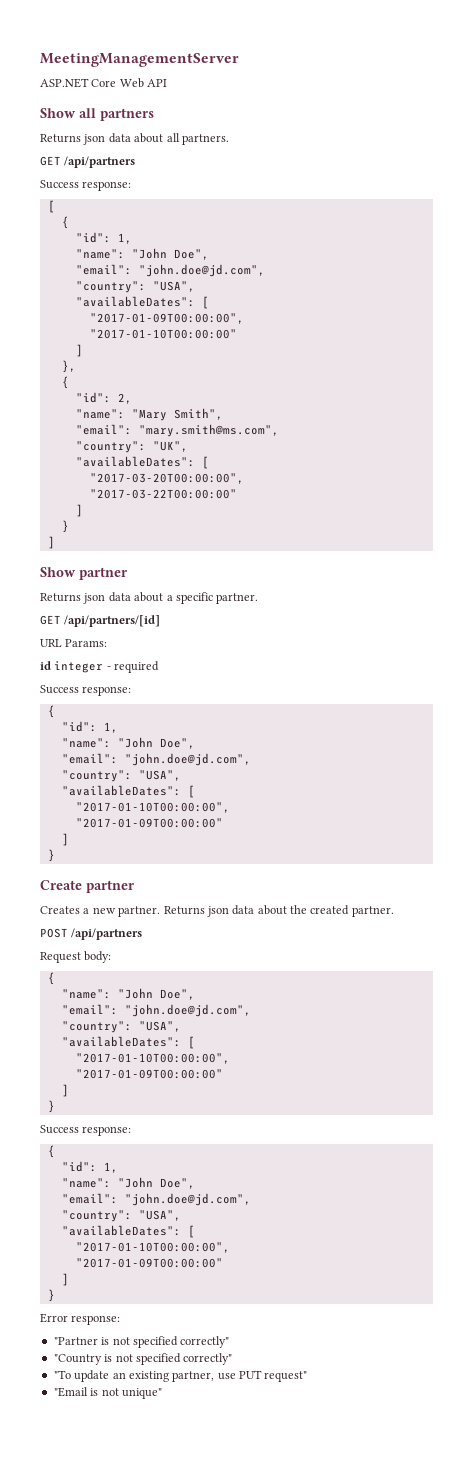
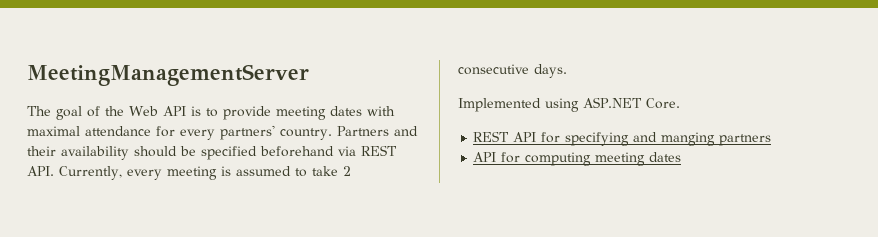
[40,78,168,88] [40,108,154,121] [40,133,229,145] [40,156,136,168] [40,180,132,191] [47,200,55,213] [61,216,69,229] [75,232,132,244] [75,248,209,260] [75,264,265,277] [75,281,195,293] [75,296,209,309] [89,313,244,324] [89,329,237,339] [75,344,83,357] [61,360,76,373] [61,376,69,389] [75,392,132,404] [75,408,223,421] [75,424,279,437] [75,441,188,453] [75,456,209,469] [89,473,244,484] [89,489,237,499] [75,504,83,517] [61,520,69,533] [47,536,55,549] [40,567,128,580] [40,592,259,604] [40,615,161,627] [40,639,108,647] [40,661,160,673] [40,685,132,696] [47,705,55,718] [61,721,118,733] [61,737,195,749] [61,753,251,766] [61,770,181,782] [61,785,195,798] [75,802,230,813] [75,818,223,828] [61,833,69,846] [47,849,55,862] [40,880,135,893] [40,905,394,917] [40,928,143,940] [40,951,112,963] [47,972,55,985] [61,988,195,1000] [61,1004,251,1017] [61,1021,181,1033] [61,1036,195,1049] [75,1053,230,1064] [75,1069,223,1079] [61,1084,69,1097] [47,1100,55,1113] [40,1125,132,1136] [47,1145,55,1158] [61,1161,118,1173] [61,1177,195,1189] [61,1193,251,1206] [61,1210,181,1222] [61,1225,195,1238] [75,1242,230,1253] [75,1258,223,1268] [61,1273,69,1286] [47,1289,55,1302] [40,1313,121,1325] [53,1336,230,1348] [53,1353,233,1365] [53,1370,308,1382] [53,1387,162,1399] ASP.NET Core Web API // Show all partners // Returns json data about all partners. // GET /api/partners // Success response: // [ // { // "id": 1, // "name": "John Doe", // "email": "john.doe@jd.com", // "country": "USA", // "availableDates": [ // "2017-01-09T00:00:00", // "2017-01-10T00:00:00" // ] // }, // { // "id": 2, // "name": "Mary Smith", // "email": "mary.smith@ms.com", // "country": "UK", // "availableDates": [ // "2017-03-20T00:00:00", // "2017-03-22T00:00:00" // ] // } // ] // Show partner // Returns json data about a specific partner. // GET /api/partners/[id] // URL Params: // id integer - required // Success response: // { // "id": 1, // "name": "John Doe", // "email": "john.doe@jd.com", // "country": "USA", // "availableDates": [ // "2017-01-10T00:00:00", // "2017-01-09T00:00:00" // ] // } // Create partner // Creates a new partner. Returns json data about the created partner. // POST /api/partners // Request body: // { // "name": "John Doe", // "email": "john.doe@jd.com", // "country": "USA", // "availableDates": [ // "2017-01-10T00:00:00", // "2017-01-09T00:00:00" // ] // } // Success response: // { // "id": 1, // "name": "John Doe", // "email": "john.doe@jd.com", // "country": "USA", // "availableDates": [ // "2017-01-10T00:00:00", // "2017-01-09T00:00:00" // ] // } // Error response: // "Partner is not specified correctly" // "Country is not specified correctly" // "To update an existing partner, use PUT request" // "Email is not unique" -> [27,106,395,120] [27,125,418,140] [27,145,397,160] [27,166,351,180] [458,64,567,78] [458,97,680,112] [473,131,772,146] [473,152,682,166] The goal of the Web API is to provide meeting dates with maximal attendance for every partners' country. Partners and their availability should be specified beforehand via REST API. Currently, every meeting is assumed to take 2 consecutive days. // Implemented using ASP.NET Core. // REST API for specifying and manging partners // API for computing meeting dates

